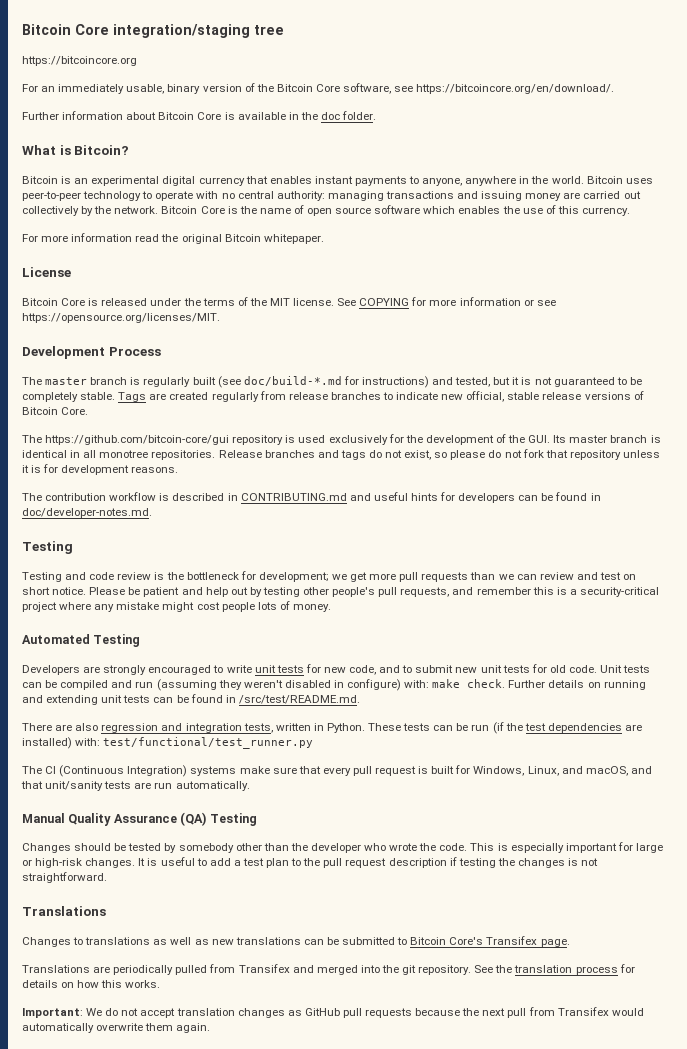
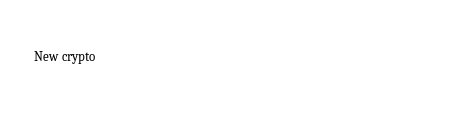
[22,24,284,38] [22,56,137,66] [22,83,615,94] [22,111,377,120] [22,145,130,155] [22,176,653,186] [22,191,641,201] [22,205,630,216] [22,233,324,244] [22,267,71,277] [22,297,556,306] [22,313,220,323] [22,346,161,359] [22,376,642,388] [22,391,644,402] [22,407,89,415] [22,434,661,445] [22,449,660,460] [22,464,179,475] [22,492,601,503] [22,508,152,518] [22,541,73,554] [22,571,637,582] [22,587,659,597] [22,601,331,612] [22,634,141,647] [22,664,651,675] [22,679,646,691] [22,694,360,705] [22,722,642,734] [22,737,314,749] [22,765,652,777] [21,781,250,791] [22,812,257,826] [22,842,663,853] [22,857,599,868] [22,872,107,883] [22,906,106,916] [22,936,570,947] [22,964,635,975] [22,980,161,988] [22,1007,644,1018] [22,1023,211,1033] Bitcoin Core integration/staging tree // https://bitcoincore.org // For an immediately usable, binary version of the Bitcoin Core software, see https://bitcoincore.org/en/download/. // Further information about Bitcoin Core is available in the doc folder. // What is Bitcoin? // Bitcoin is an experimental digital currency that enables instant payments to anyone, anywhere in the world. Bitcoin uses peer-to-peer technology to operate with no central authority: managing transactions and issuing money are carried out collectively by the network. Bitcoin Core is the name of open source software which enables the use of this currency. // For more information read the original Bitcoin whitepaper. // License // Bitcoin Core is released under the terms of the MIT license. See COPYING for more information or see https://opensource.org/licenses/MIT. // Development Process // The master branch is regularly built (see doc/build-*.md for instructions) and tested, but it is not guaranteed to be completely stable. Tags are created regularly from release branches to indicate new official, stable release versions of Bitcoin Core. // The https://github.com/bitcoin-core/gui repository is used exclusively for the development of the GUI. Its master branch is identical in all monotree repositories. Release branches and tags do not exist, so please do not fork that repository unless it is for development reasons. // The contribution workflow is described in CONTRIBUTING.md and useful hints for developers can be found in doc/developer-notes.md. // Testing // Testing and code review is the bottleneck for development; we get more pull requests than we can review and test on short notice. Please be patient and help out by testing other people's pull requests, and remember this is a security-critical project where any mistake might cost people lots of money. // Automated Testing // Developers are strongly encouraged to write unit tests for new code, and to submit new unit tests for old code. Unit tests can be compiled and run (assuming they weren't disabled in configure) with: make check. Further details on running and extending unit tests can be found in /src/test/README.md. // There are also regression and integration tests, written in Python. These tests can be run (if the test dependencies are installed) with: test/functional/test_runner.py // The CI (Continuous Integration) systems make sure that every pull request is built for Windows, Linux, and macOS, and that unit/sanity tests are run automatically. // Manual Quality Assurance (QA) Testing // Changes should be tested by somebody other than the developer who wrote the code. This is especially important for large or high-risk changes. It is useful to add a test plan to the pull request description if testing the changes is not straightforward. // Translations // Changes to translations as well as new translations can be submitted to Bitcoin Core's Transifex page. // Translations are periodically pulled from Transifex and merged into the git repository. See the translation process for details on how this works. // Important: We do not accept translation changes as GitHub pull requests because the next pull from Transifex would automatically overwrite them again. -> [34,51,95,64] New crypto

